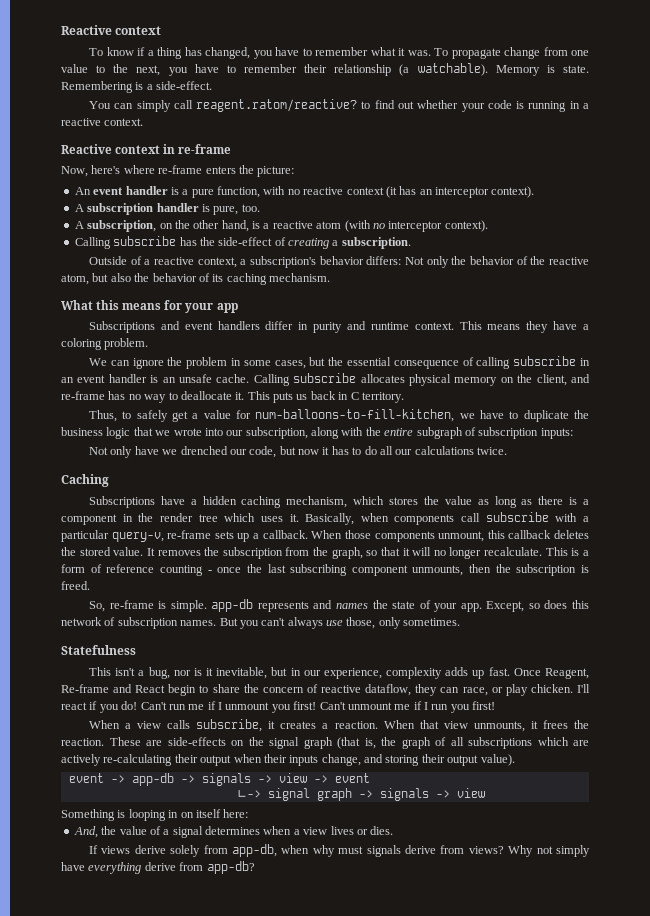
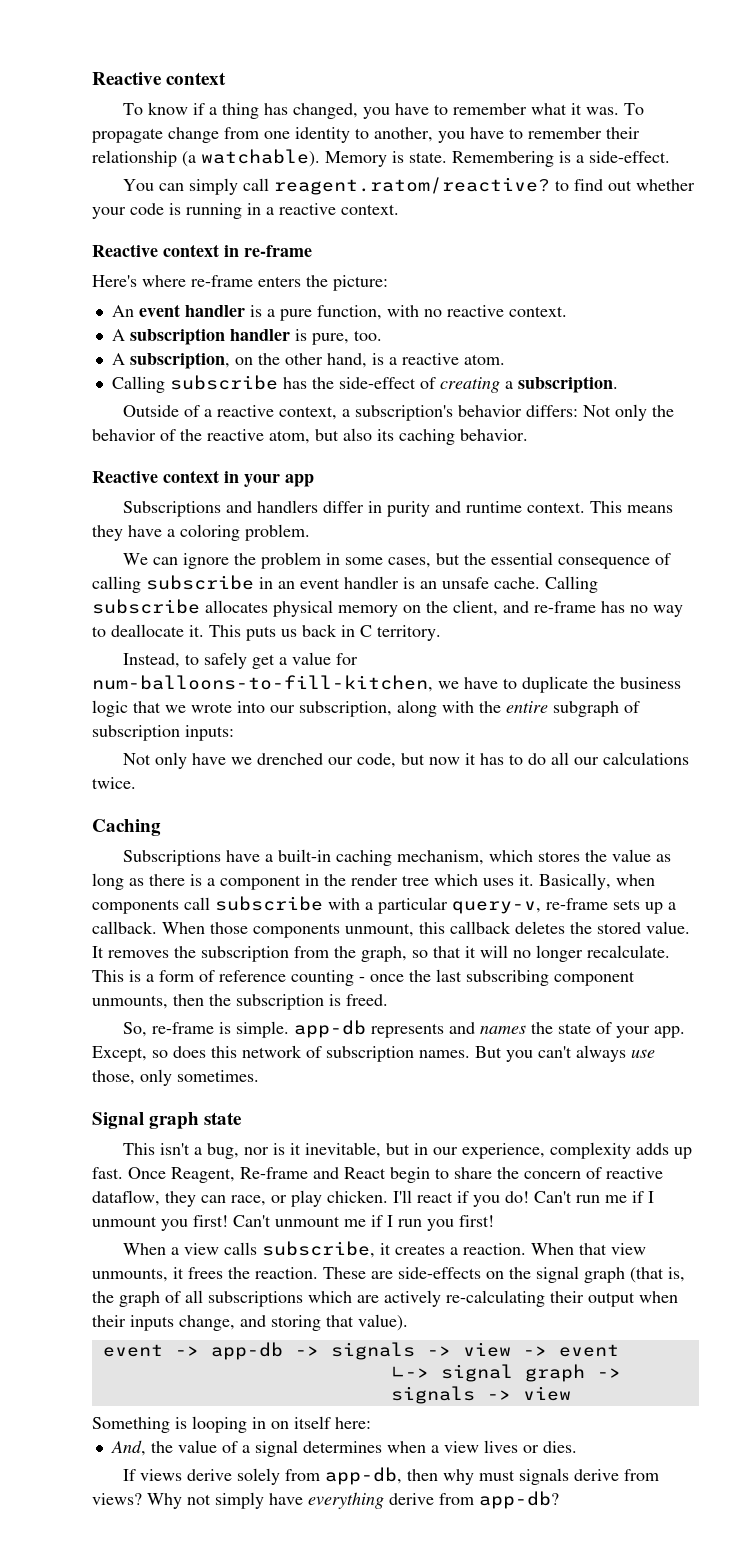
[61,64,161,76] value to the next, -> [295,127,433,143] identity to another,
[61,165,121,177] Now, here's -> [92,275,137,287] Here's
[346,186,535,198] context (it has an interceptor context). -> [508,306,567,317] context.
[316,220,488,232] atom (with no interceptor context). -> [463,354,505,365] atom.
[134,273,330,285] [61,300,183,310] the behavior of its caching mechanism. // What this means for -> [377,429,528,445] [92,470,239,483] its caching behavior. // Reactive context in
[184,322,213,330] event -> (253, 507) none
[89,410,118,422] Thus, -> [123,653,181,668] Instead,
[202,496,237,505] hidden -> [278,849,332,862] built-in
[61,645,136,655] Statefulness -> [92,1112,243,1129] Signal graph state
[421,754,479,766] their output -> [326,1315,354,1327] that
[281,845,310,854] when -> [407,1469,439,1481] then

